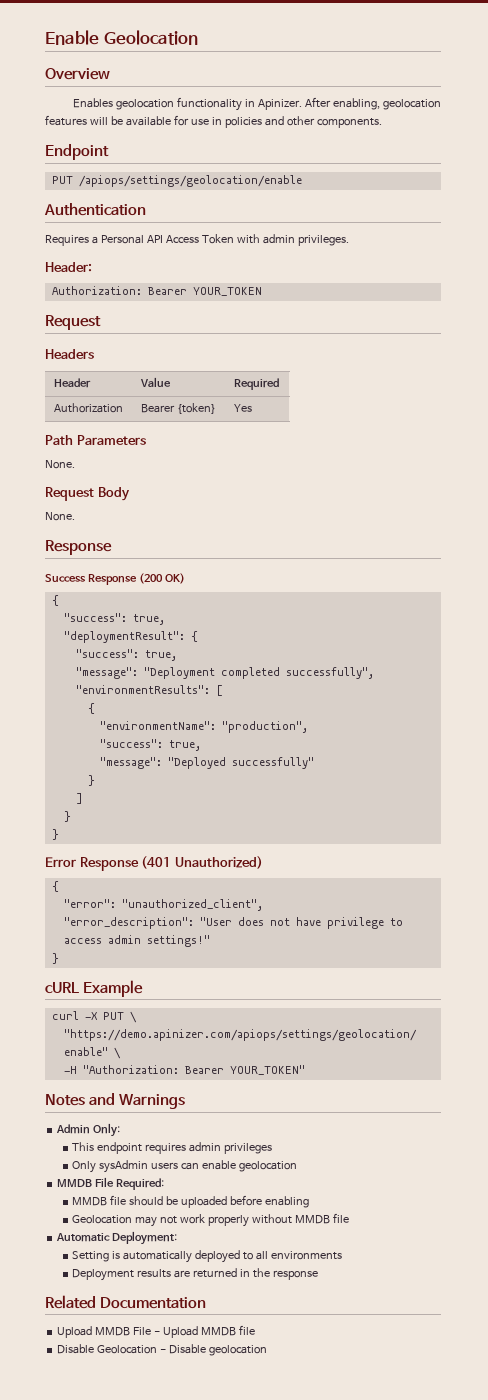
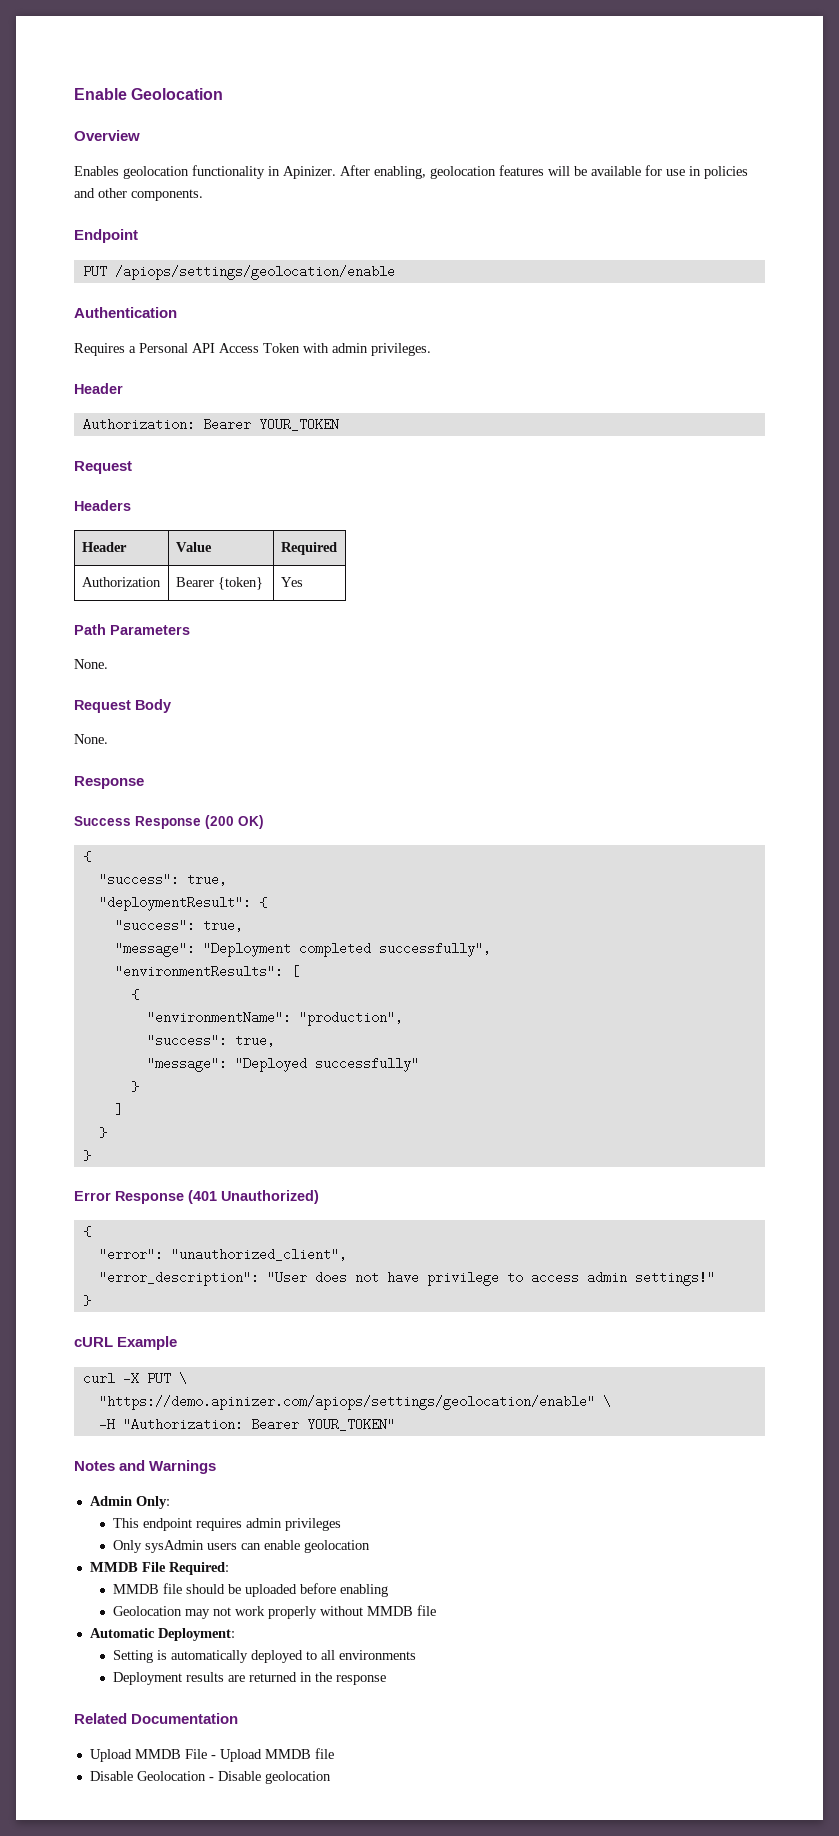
[45,262,92,272] Header: -> [74,383,123,394] Header

